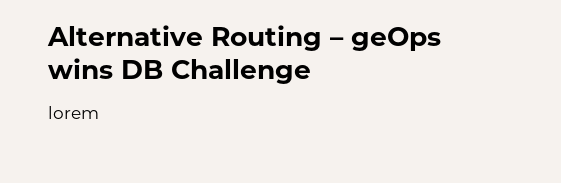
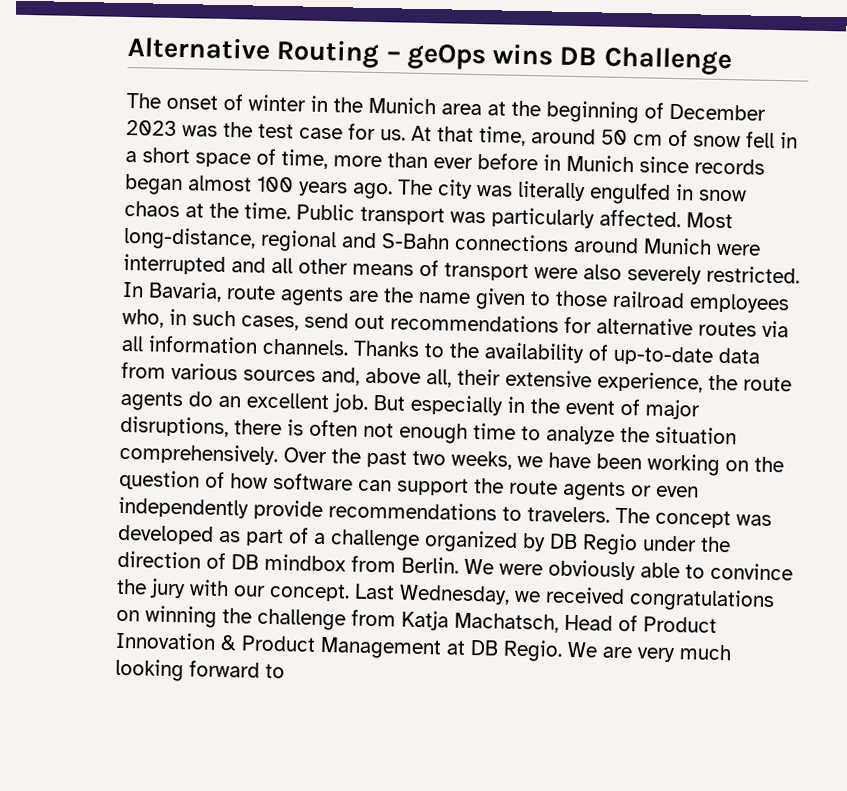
[48,106,99,119] lorem -> [126,92,766,124] [126,119,798,149] [125,147,765,175] [124,173,747,205] [124,200,733,229] [123,226,761,256] [123,253,800,285] [122,281,790,314] [122,308,789,338] [121,335,761,366] [121,361,792,393] [120,390,700,420] [120,415,737,445] [119,442,784,476] [119,469,699,502] [118,496,772,529] [117,524,731,556] [117,550,793,581] [116,578,775,613] [116,605,717,633] [115,631,732,663] [115,658,285,682] The onset of winter in the Munich area at the beginning of December 2023 was the test case for us. At that time, around 50 cm of snow fell in a short space of time, more than ever before in Munich since records began almost 100 years ago. The city was literally engulfed in snow chaos at the time. Public transport was particularly affected. Most long-distance, regional and S-Bahn connections around Munich were interrupted and all other means of transport were also severely restricted. In Bavaria, route agents are the name given to those railroad employees who, in such cases, send out recommendations for alternative routes via all information channels. Thanks to the availability of up-to-date data from various sources and, above all, their extensive experience, the route agents do an excellent job. But especially in the event of major disruptions, there is often not enough time to analyze the situation comprehensively. Over the past two weeks, we have been working on the question of how software can support the route agents or even independently provide recommendations to travelers. The concept was developed as part of a challenge organized by DB Regio under the direction of DB mindbox from Berlin. We were obviously able to convince the jury with our concept. Last Wednesday, we received congratulations on winning the challenge from Katja Machatsch, Head of Product Innovation & Product Management at DB Regio. We are very much looking forward to

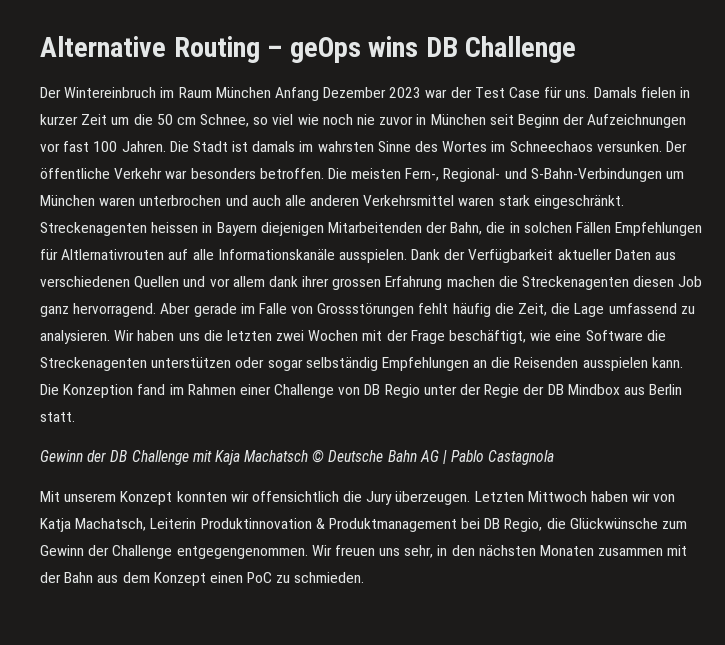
[126,92,766,124] [126,119,798,149] [125,147,765,175] [124,173,747,205] [124,200,733,229] [123,226,761,256] [123,253,800,285] [122,281,790,314] [122,308,789,338] [121,335,761,366] [121,361,792,393] [120,390,700,420] [120,415,737,445] [119,442,784,476] [119,469,699,502] [118,496,772,529] [117,524,731,556] [117,550,793,581] [116,578,775,613] [116,605,717,633] [115,631,732,663] [115,658,285,682] The onset of winter in the Munich area at the beginning of December 2023 was the test case for us. At that time, around 50 cm of snow fell in a short space of time, more than ever before in Munich since records began almost 100 years ago. The city was literally engulfed in snow chaos at the time. Public transport was particularly affected. Most long-distance, regional and S-Bahn connections around Munich were interrupted and all other means of transport were also severely restricted. In Bavaria, route agents are the name given to those railroad employees who, in such cases, send out recommendations for alternative routes via all information channels. Thanks to the availability of up-to-date data from various sources and, above all, their extensive experience, the route agents do an excellent job. But especially in the event of major disruptions, there is often not enough time to analyze the situation comprehensively. Over the past two weeks, we have been working on the question of how software can support the route agents or even independently provide recommendations to travelers. The concept was developed as part of a challenge organized by DB Regio under the direction of DB mindbox from Berlin. We were obviously able to convince the jury with our concept. Last Wednesday, we received congratulations on winning the challenge from Katja Machatsch, Head of Product Innovation & Product Management at DB Regio. We are very much looking forward to -> [40,87,690,101] [40,114,687,128] [40,141,687,152] [40,168,685,182] [40,195,624,209] [40,222,703,236] [40,249,677,263] [40,276,703,290] [40,303,695,317] [40,330,666,344] [40,357,683,371] [40,384,683,398] [40,412,75,422] [40,449,555,465] [40,491,676,505] [40,518,688,532] [40,545,688,559] [40,572,365,586] Der Wintereinbruch im Raum München Anfang Dezember 2023 war der Test Case für uns. Damals fielen in kurzer Zeit um die 50 cm Schnee, so viel wie noch nie zuvor in München seit Beginn der Aufzeichnungen vor fast 100 Jahren. Die Stadt ist damals im wahrsten Sinne des Wortes im Schneechaos versunken. Der öffentliche Verkehr war besonders betroffen. Die meisten Fern-, Regional- und S-Bahn-Verbindungen um München waren unterbrochen und auch alle anderen Verkehrsmittel waren stark eingeschränkt. Streckenagenten heissen in Bayern diejenigen Mitarbeitenden der Bahn, die in solchen Fällen Empfehlungen für Altlernativrouten auf alle Informationskanäle ausspielen. Dank der Verfügbarkeit aktueller Daten aus verschiedenen Quellen und vor allem dank ihrer grossen Erfahrung machen die Streckenagenten diesen Job ganz hervorragend. Aber gerade im Falle von Grossstörungen fehlt häufig die Zeit, die Lage umfassend zu analysieren. Wir haben uns die letzten zwei Wochen mit der Frage beschäftigt, wie eine Software die Streckenagenten unterstützen oder sogar selbständig Empfehlungen an die Reisenden ausspielen kann. Die Konzeption fand im Rahmen einer Challenge von DB Regio unter der Regie der DB Mindbox aus Berlin statt. // Gewinn der DB Challenge mit Kaja Machatsch © Deutsche Bahn AG | Pablo Castagnola // Mit unserem Konzept konnten wir offensichtlich die Jury überzeugen. Letzten Mittwoch haben wir von Katja Machatsch, Leiterin Produktinnovation & Produktmanagement bei DB Regio, die Glückwünsche zum Gewinn der Challenge entgegengenommen. Wir freuen uns sehr, in den nächsten Monaten zusammen mit der Bahn aus dem Konzept einen PoC zu schmieden.

